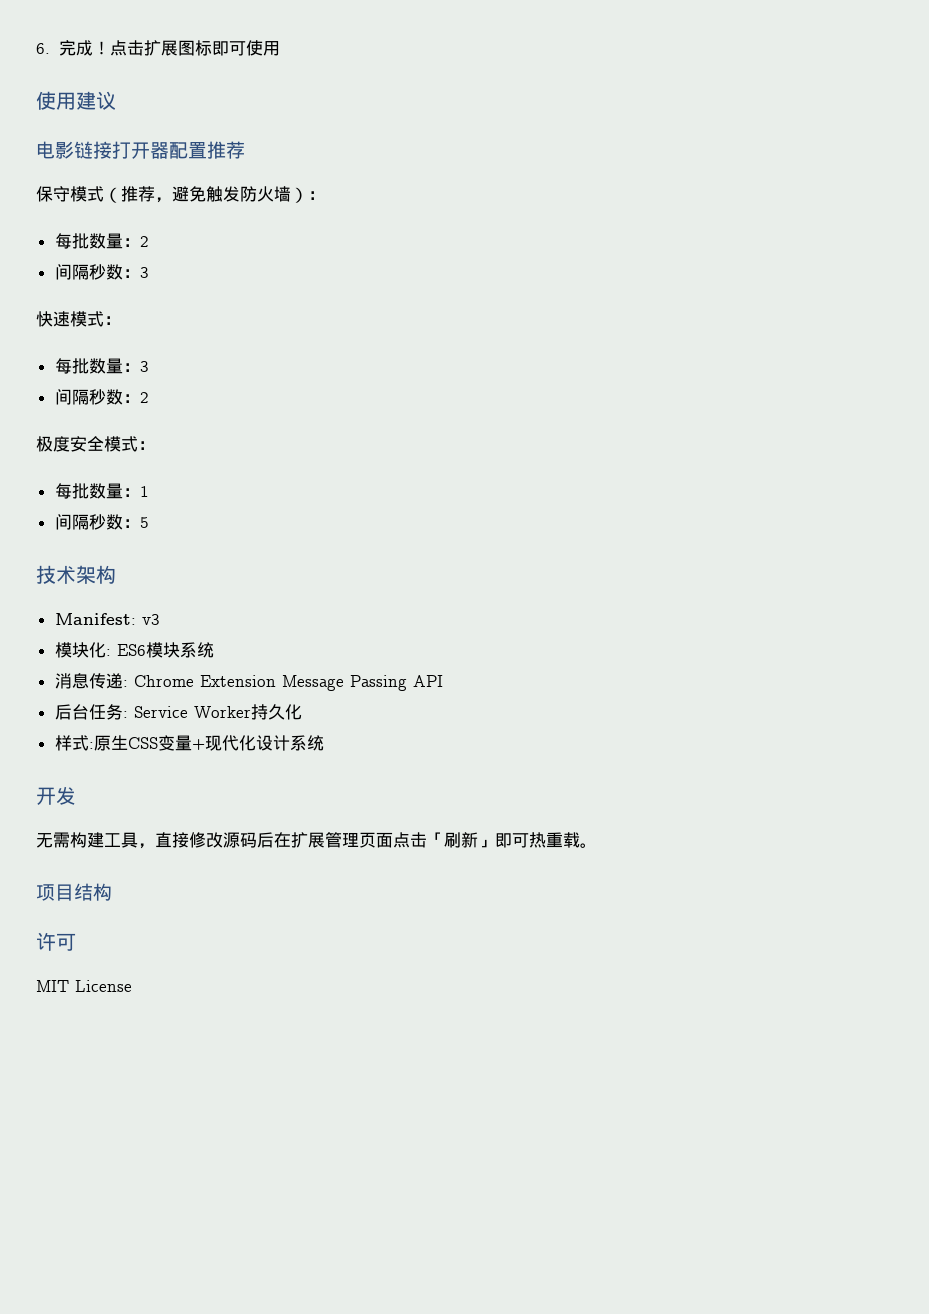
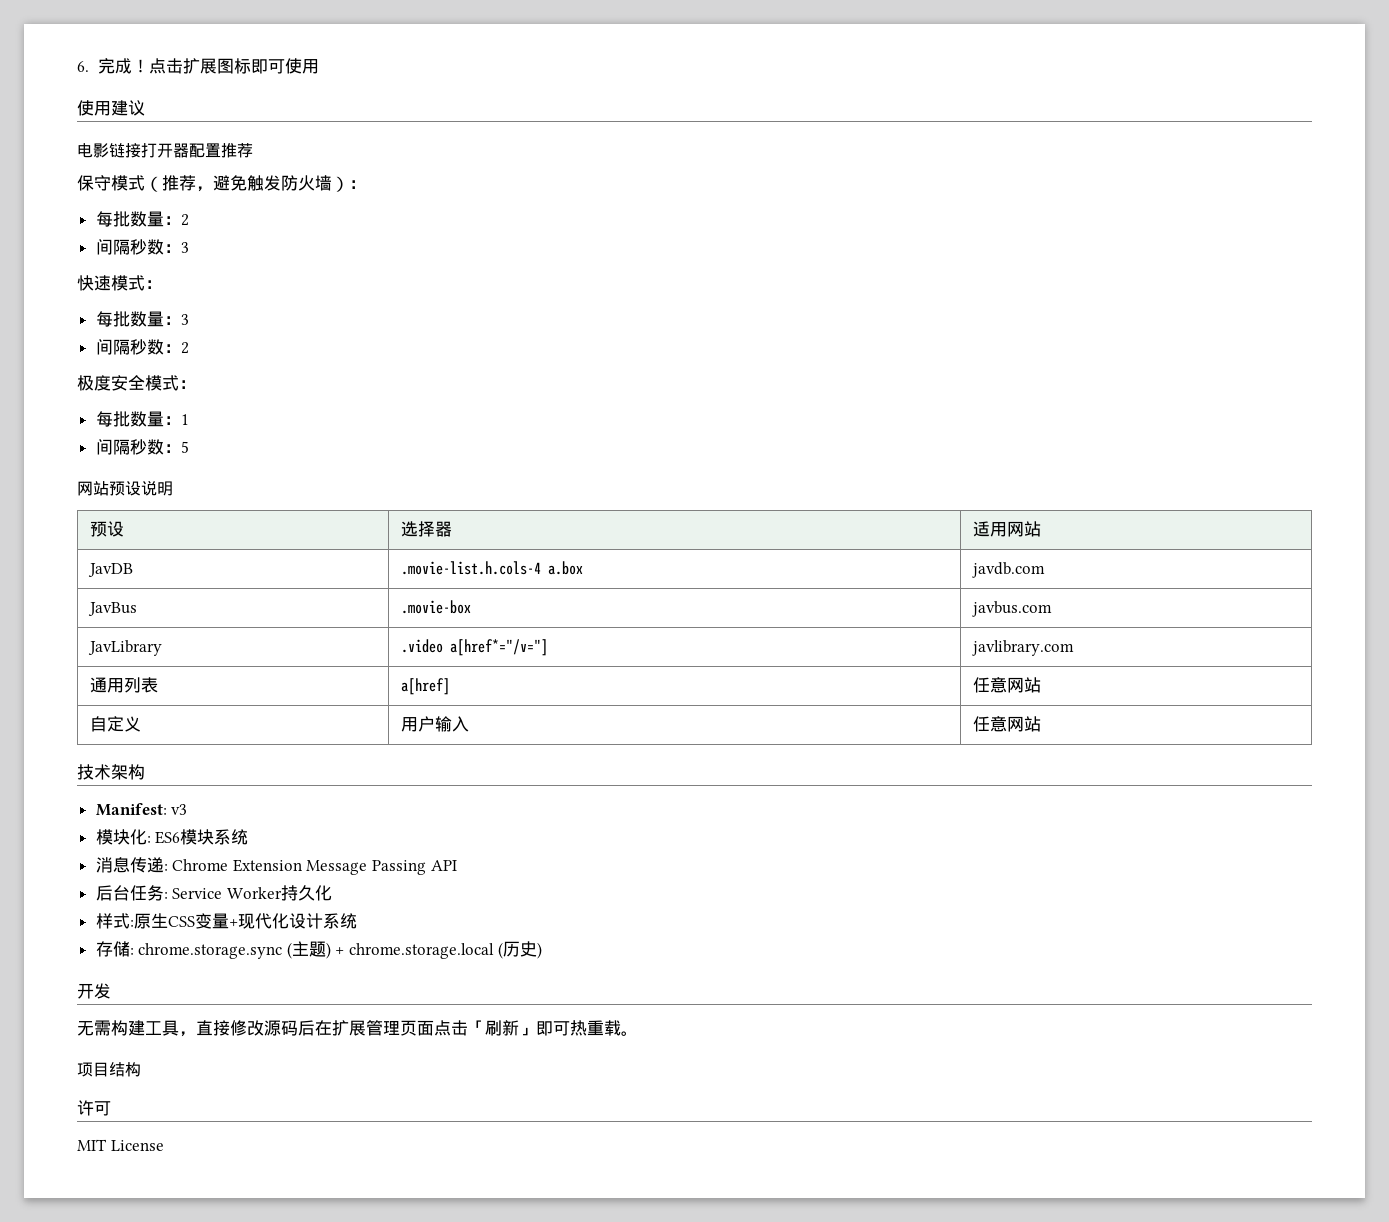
(149, 522) none -> [77,480,173,496] [90,521,125,537] [401,521,453,537] [973,521,1042,537] [88,563,134,577] [401,561,584,575] [972,562,1046,578] [88,602,138,616] [401,600,472,614] [972,601,1053,617] [88,640,163,656] [401,639,549,656] [972,640,1075,656] [90,677,159,693] [401,678,451,695] [973,677,1042,693] [90,716,142,732] [401,716,470,732] [973,716,1042,732] // 网站预设说明 // 预设 | 选择器 | 适用网站 // JavDB | .movie-list.h.cols-4 a.box | javdb.com // JavBus | .movie-box | javbus.com // JavLibrary | .video a[href*="/v="] | javlibrary.com // 通用列表 | a[href] | 任意网站 // 自定义 | 用户输入 | 任意网站
(324, 743) none -> [95,941,542,959] // 存储: chrome.storage.sync (主题) + chrome.storage.local (历史)

